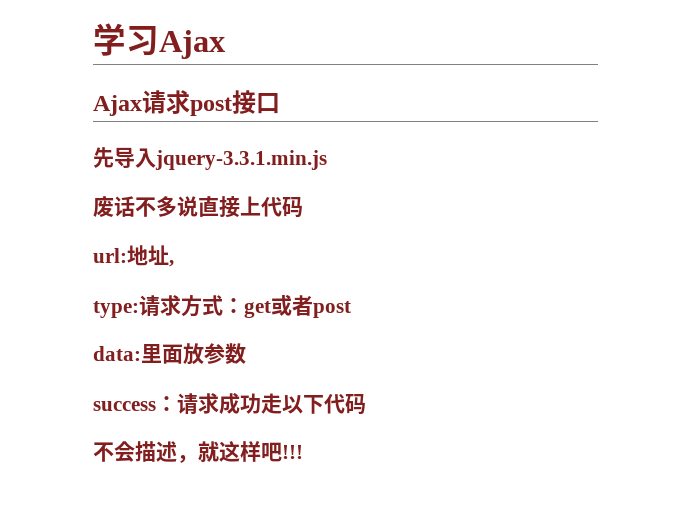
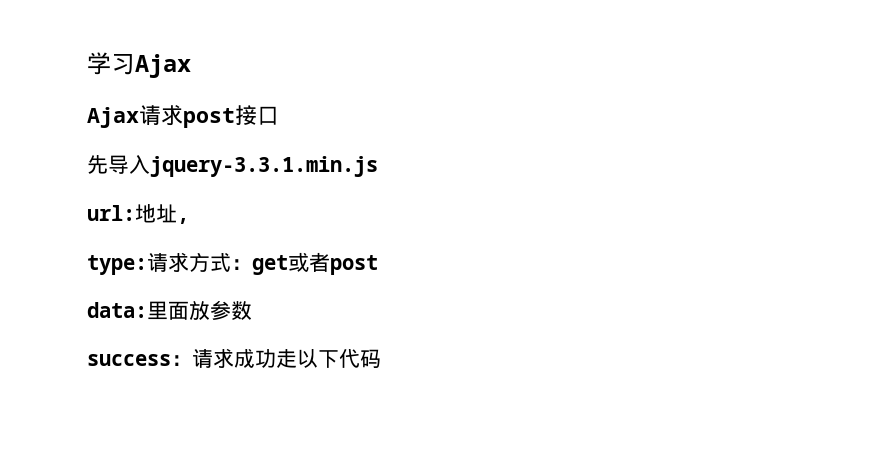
[93,196,303,218] // 废话不多说直接上代码 -> (378, 166) none
[93,441,303,463] // 不会描述，就这样吧!!! -> (381, 358) none

